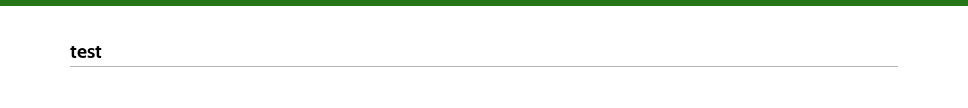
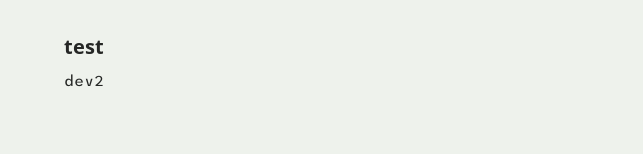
(102, 52) none -> [64,74,104,87] // dev2

